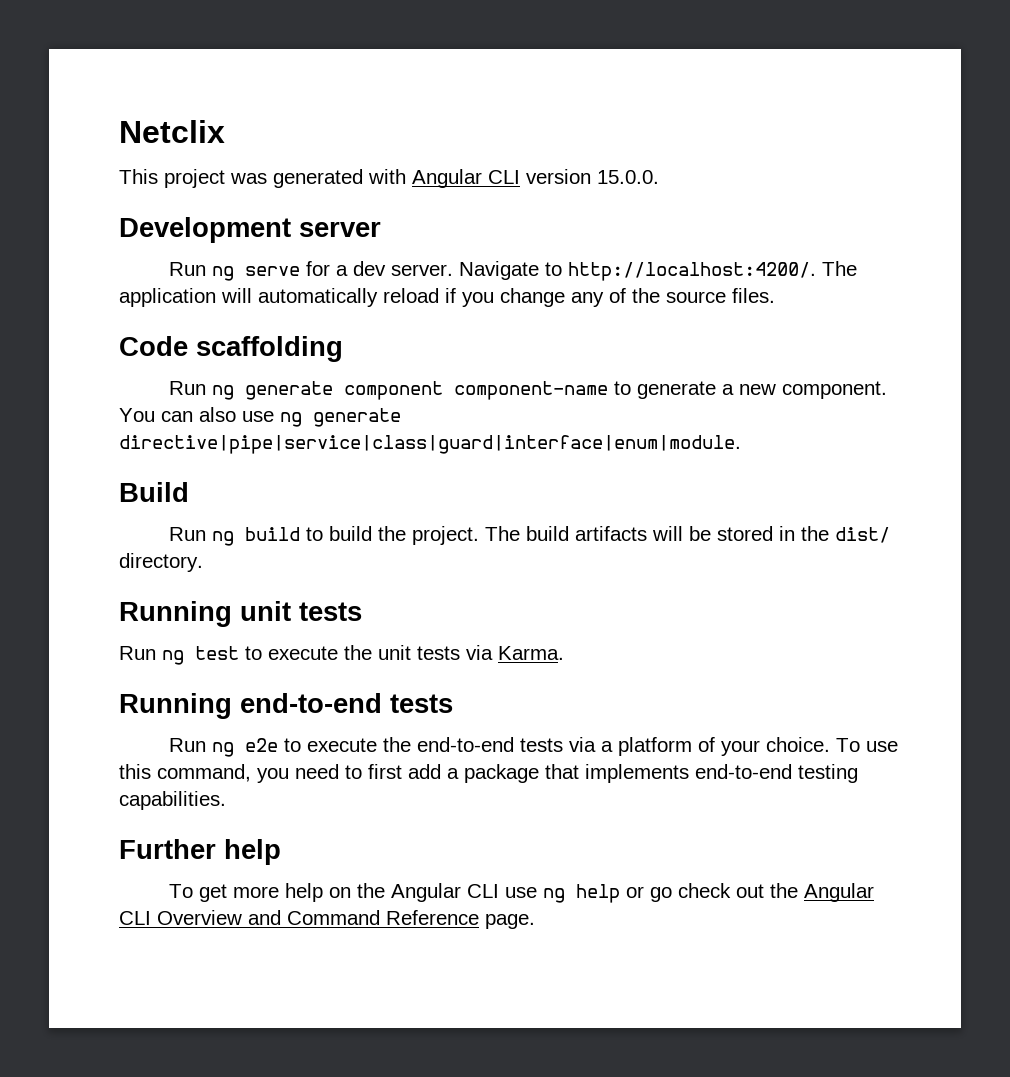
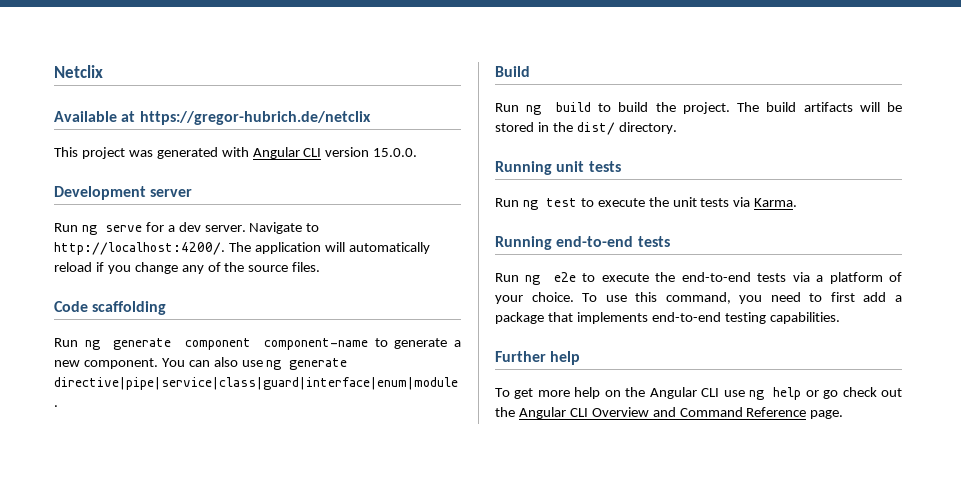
(225, 131) none -> [54,111,371,125] // Available at https://gregor-hubrich.de/netclix

